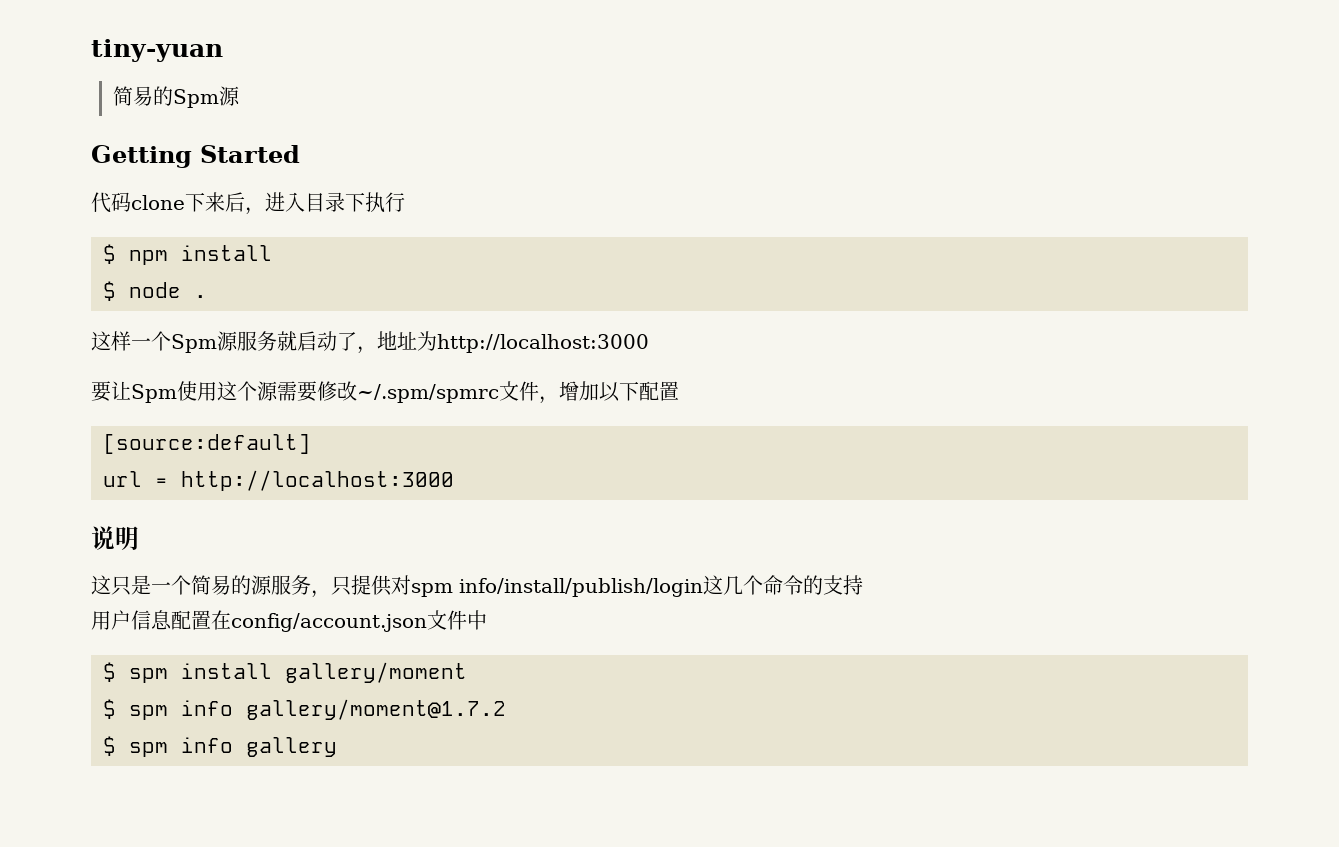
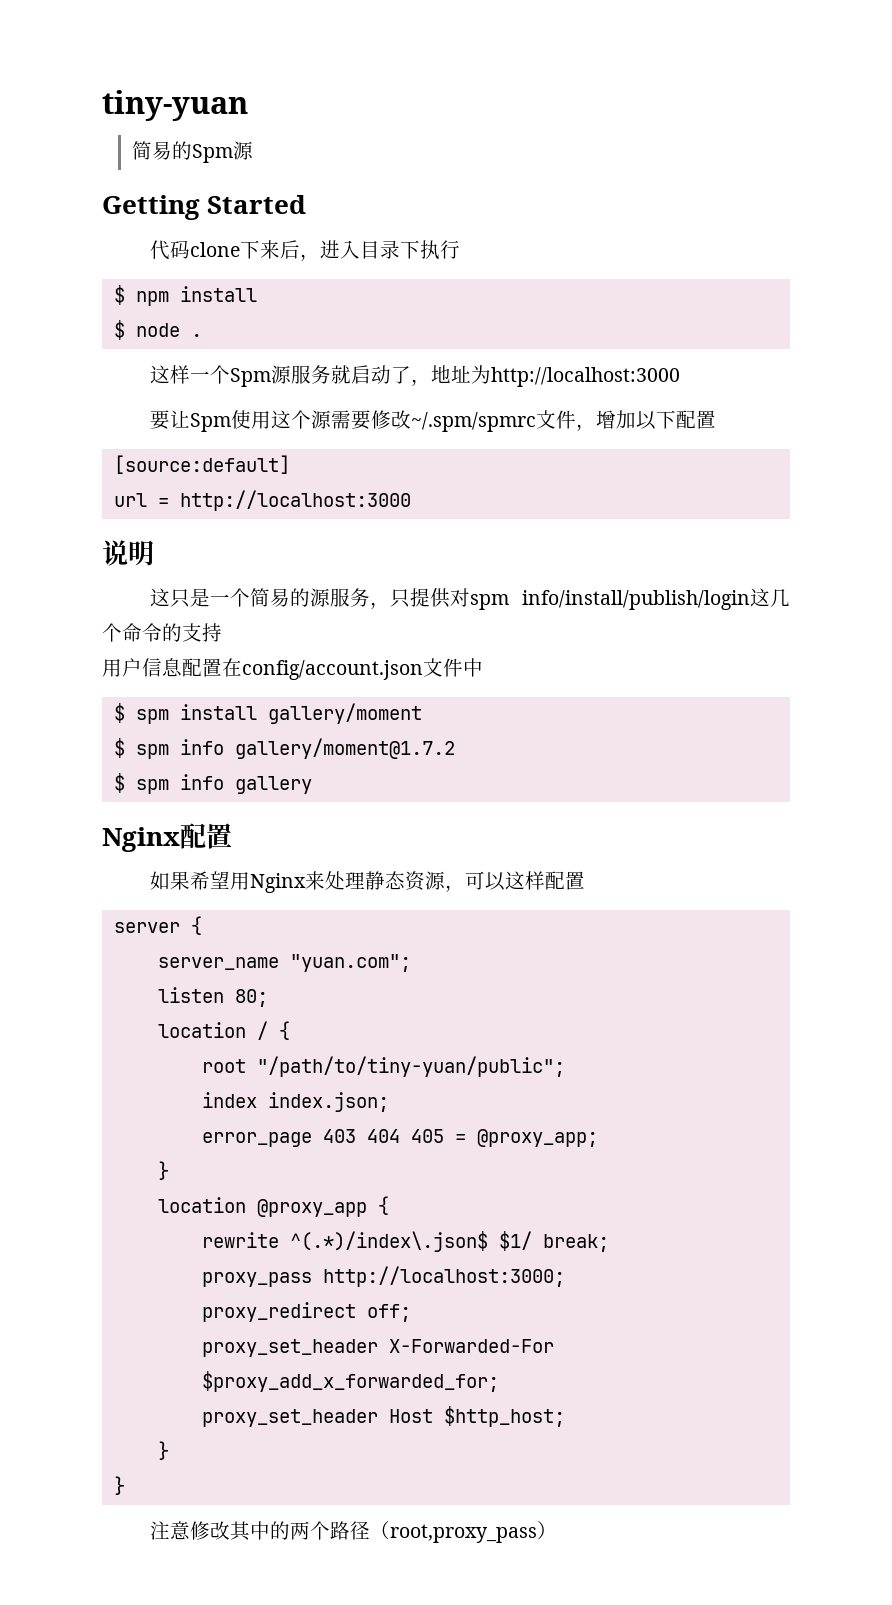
(337, 747) none -> [102,823,232,852] [150,871,586,893] [113,916,202,935] [157,954,411,972] [157,987,268,1007] [157,1021,290,1040] [201,1056,565,1077] [201,1092,389,1112] [201,1129,598,1147] [157,1161,169,1180] [157,1196,389,1217] [201,1231,609,1252] [201,1266,565,1287] [201,1302,411,1322] [201,1339,554,1357] [201,1371,499,1392] [201,1406,565,1427] [157,1441,169,1460] [113,1476,125,1495] [150,1521,558,1543] // Nginx配置 // 如果希望用Nginx来处理静态资源，可以这样配置 // server { // server_name "yuan.com"; // listen 80; // location / { // root "/path/to/tiny-yuan/public"; // index index.json; // error_page 403 404 405 = @proxy_app; // } // location @proxy_app { // rewrite ^(.*)/index\.json$ $1/ break; // proxy_pass http://localhost:3000; // proxy_redirect off; // proxy_set_header X-Forwarded-For $proxy_add_x_forwarded_for; // proxy_set_header Host $http_host; // } // } // 注意修改其中的两个路径（root,proxy_pass）

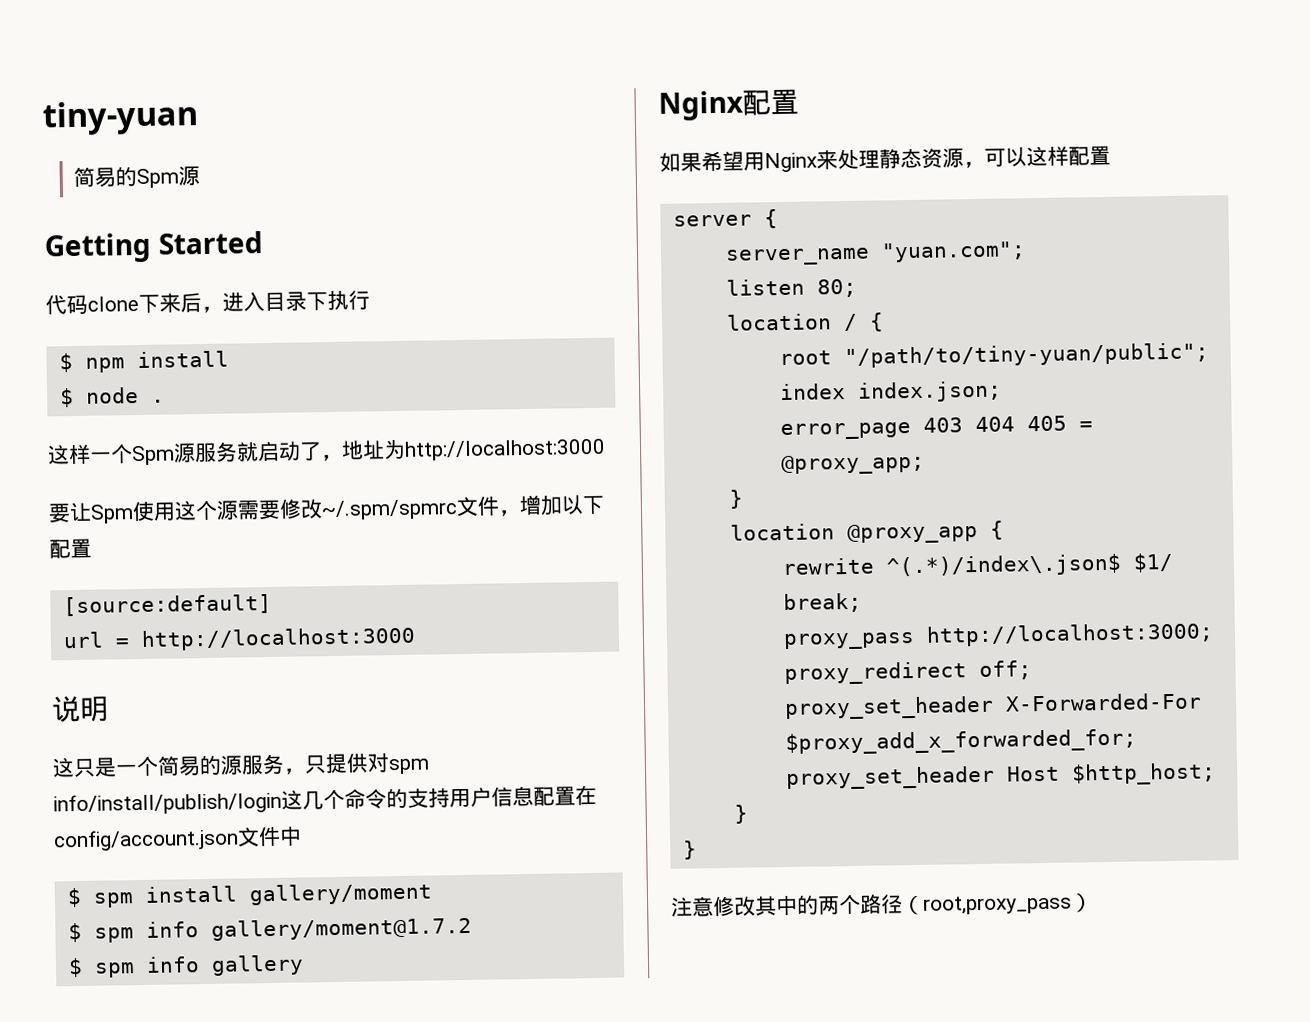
(222, 632) // -> (450, 797) none

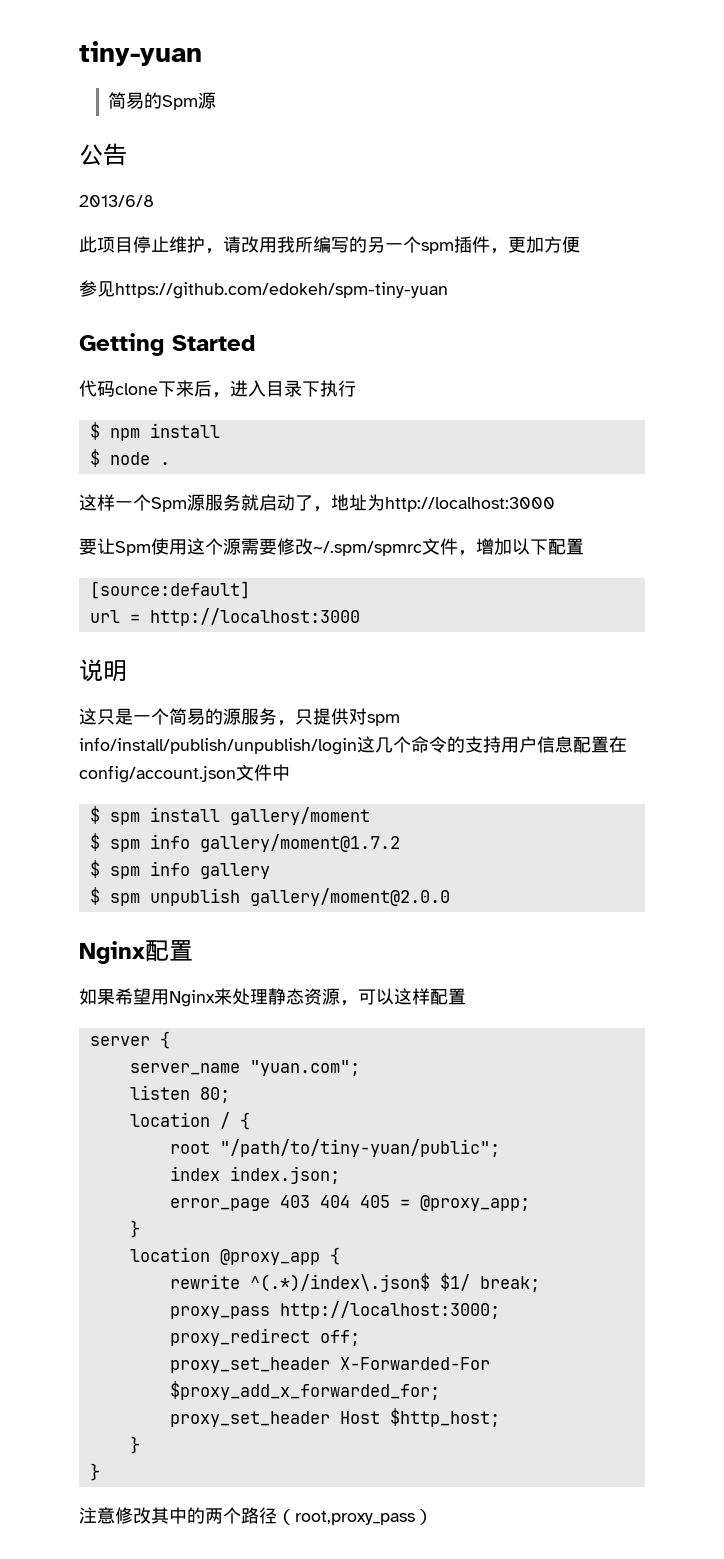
(201, 176) none -> [79,143,127,166] [79,195,154,207] [79,236,580,254] [79,280,448,299] // 公告 // 2013/6/8 // 此项目停止维护，请改用我所编写的另一个spm插件，更加方便 // 参见https://github.com/edokeh/spm-tiny-yuan
[53,791,282,816] info/install/publish/login -> [79,737,357,755] info/install/publish/unpublish/login
(304, 965) none -> [89,887,450,906] // $ spm unpublish gallery/moment@2.0.0

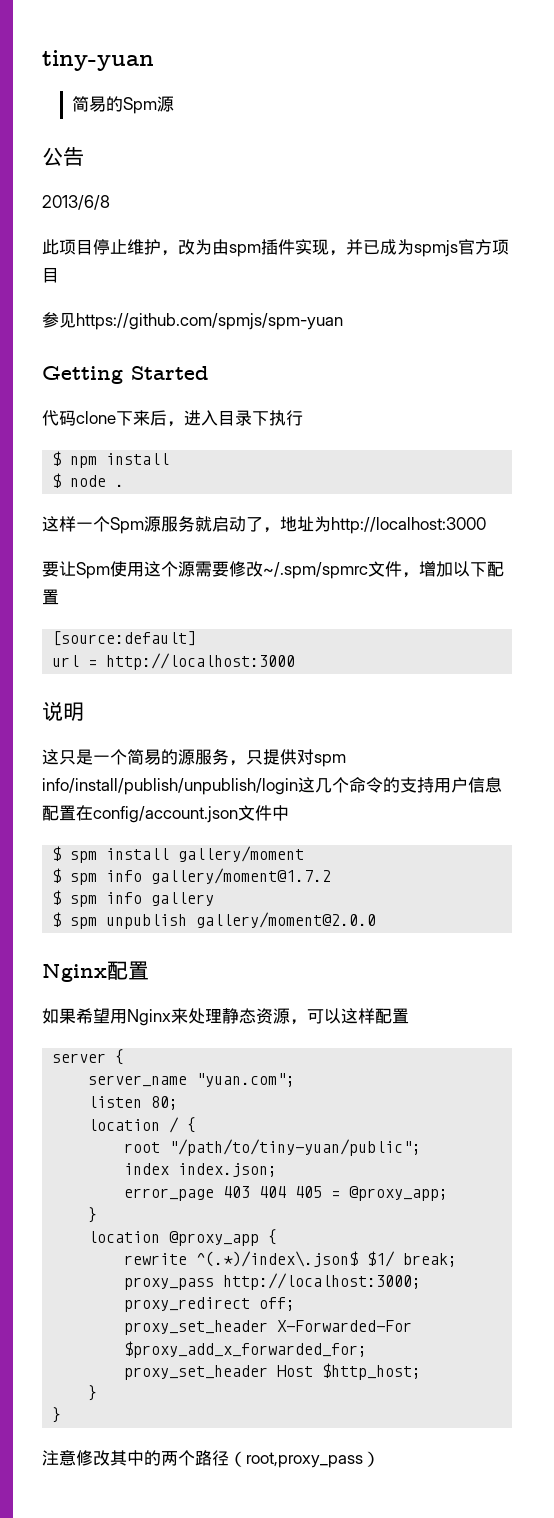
[223,236,580,254] 请改用我所编写的另一个spm插件，更加方便 -> [178,239,509,257] [42,267,59,283] 改为由spm插件实现，并已成为spmjs官方项目
[115,282,448,299] https://github.com/edokeh/spm-tiny-yuan -> [76,313,343,330] https://github.com/spmjs/spm-yuan

